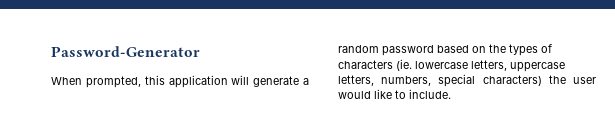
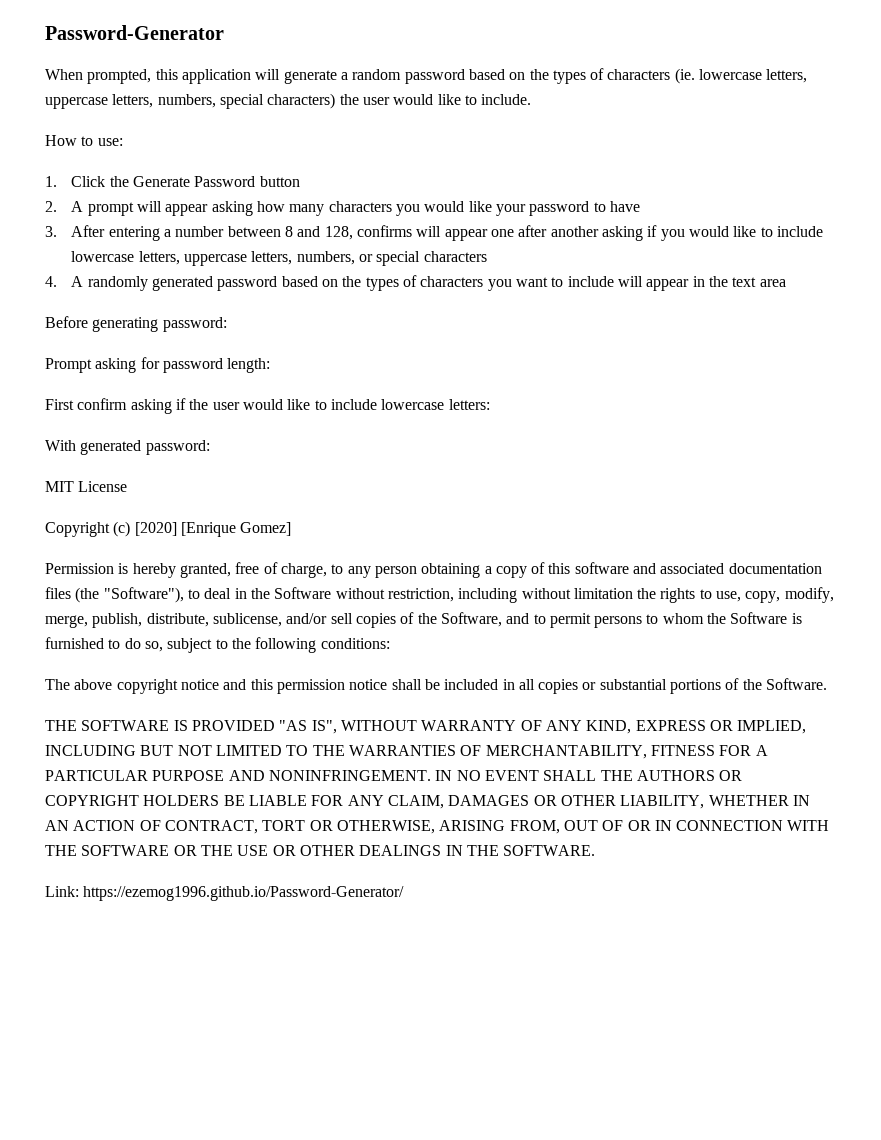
(451, 94) none -> [45,135,123,146] [45,176,300,187] [45,201,640,216] [45,225,823,241] [71,251,487,266] [45,275,786,291] [45,316,227,332] [45,357,271,373] [45,398,490,414] [45,440,210,455] [45,481,128,492] [45,521,292,537] [45,562,822,578] [45,587,834,603] [45,612,802,628] [45,637,390,653] [45,678,828,694] [45,720,807,734] [45,745,768,759] [45,770,743,781] [45,795,810,809] [45,820,830,834] [45,845,596,856] [45,886,405,901] // How to use: // 1. Click the Generate Password button // 2. A prompt will appear asking how many characters you would like your password to have // 3. After entering a number between 8 and 128, confirms will appear one after another asking if you would like to include lowercase letters, uppercase letters, numbers, or special characters // 4. A randomly generated password based on the types of characters you want to include will appear in the text area // Before generating password: // Prompt asking for password length: // First confirm asking if the user would like to include lowercase letters: // With generated password: // MIT License // Copyright (c) [2020] [Enrique Gomez] // Permission is hereby granted, free of charge, to any person obtaining a copy of this software and associated documentation files (the "Software"), to deal in the Software without restriction, including without limitation the rights to use, copy, modify, merge, publish, distribute, sublicense, and/or sell copies of the Software, and to permit persons to whom the Software is furnished to do so, subject to the following conditions: // The above copyright notice and this permission notice shall be included in all copies or substantial portions of the Software. // THE SOFTWARE IS PROVIDED "AS IS", WITHOUT WARRANTY OF ANY KIND, EXPRESS OR IMPLIED, INCLUDING BUT NOT LIMITED TO THE WARRANTIES OF MERCHANTABILITY, FITNESS FOR A PARTICULAR PURPOSE AND NONINFRINGEMENT. IN NO EVENT SHALL THE AUTHORS OR COPYRIGHT HOLDERS BE LIABLE FOR ANY CLAIM, DAMAGES OR OTHER LIABILITY, WHETHER IN AN ACTION OF CONTRACT, TORT OR OTHERWISE, ARISING FROM, OUT OF OR IN CONNECTION WITH THE SOFTWARE OR THE USE OR OTHER DEALINGS IN THE SOFTWARE. // Link: https://ezemog1996.github.io/Password-Generator/

